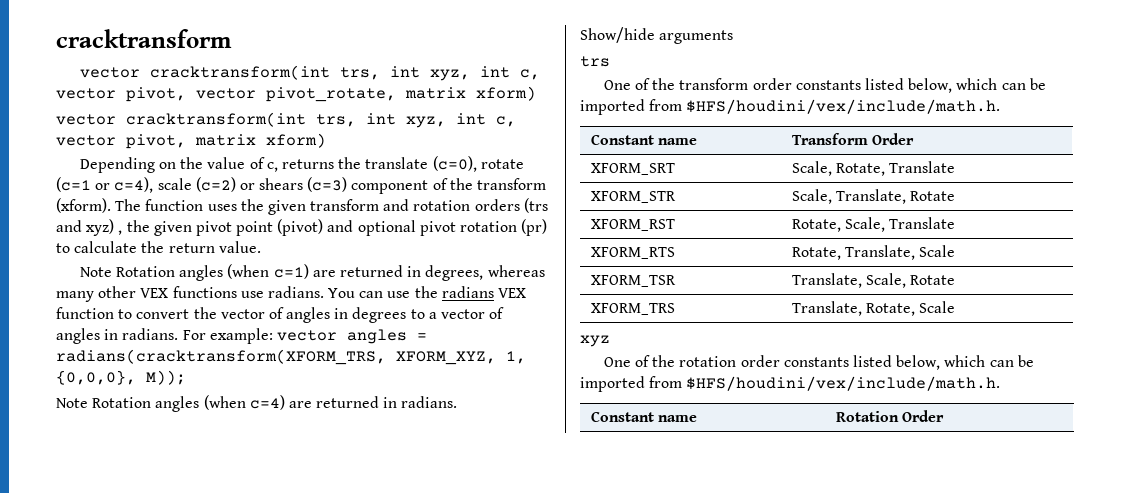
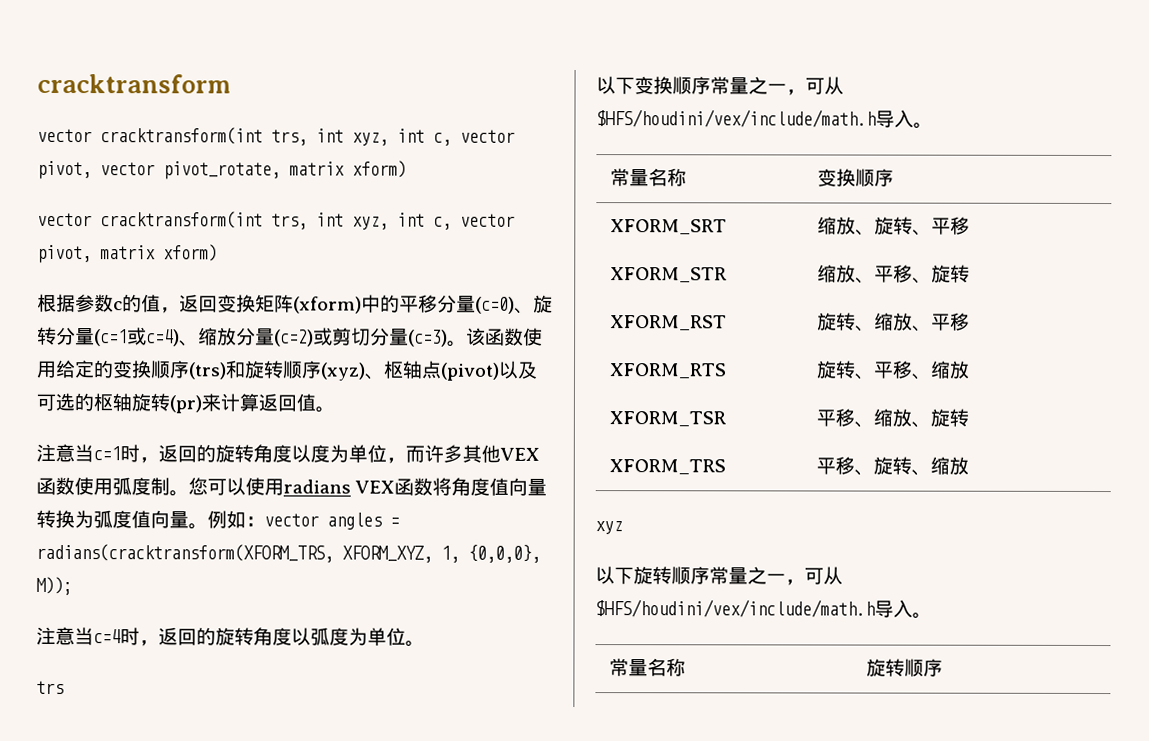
[79,156,524,173] [56,177,547,194] [56,198,548,215] [56,219,548,236] [56,241,261,253] [79,264,545,281] [56,286,527,302] [56,307,505,323] [56,328,273,344] Depending on the value of c, returns the translate (c=0), rotate (c=1 or c=4), scale (c=2) or shears (c=3) component of the transform (xform). The function uses the given transform and rotation orders (trs and xyz) , the given pivot point (pivot) and optional pivot rotation (pr) to calculate the return value. // Note Rotation angles (when c=1) are returned in degrees, whereas many other VEX functions use radians. You can use the radians VEX function to convert the vector of angles in degrees to a vector of angles in radians. For example: -> [37,293,553,314] [37,326,543,347] [36,360,538,381] [36,393,335,414] [36,443,540,464] [36,477,548,497] [36,509,265,530] 根据参数c的值，返回变换矩阵(xform)中的平移分量(c=0)、旋转分量(c=1或c=4)、缩放分量(c=2)或剪切分量(c=3)。该函数使用给定的变换顺序(trs)和旋转顺序(xyz)、枢轴点(pivot)以及可选的枢轴旋转(pr)来计算返回值。 // 注意当c=1时，返回的旋转角度以度为单位，而许多其他VEX函数使用弧度制。您可以使用radians VEX函数将角度值向量转换为弧度值向量。例如：
[56,395,458,412] [580,27,734,44] [580,56,610,67] [603,78,1046,93] [580,99,1001,115] [590,134,697,145] [791,133,914,145] [590,163,675,175] [791,161,955,176] [590,191,676,203] [791,189,955,204] [590,219,675,231] [791,217,955,232] [590,247,675,259] [791,245,955,260] [590,275,676,287] [791,273,955,288] [590,303,675,315] [791,301,955,316] [580,335,610,347] [603,355,1034,370] [580,376,1001,392] [590,411,697,422] [835,410,944,422] Note Rotation angles (when c=4) are returned in radians. // Show/hide arguments // trs // One of the transform order constants listed below, which can be imported from $HFS/houdini/vex/include/math.h. // Constant name | Transform Order // XFORM_SRT | Scale, Rotate, Translate // XFORM_STR | Scale, Translate, Rotate // XFORM_RST | Rotate, Scale, Translate // XFORM_RTS | Rotate, Translate, Scale // XFORM_TSR | Translate, Scale, Rotate // XFORM_TRS | Translate, Rotate, Scale // xyz // One of the rotation order constants listed below, which can be imported from $HFS/houdini/vex/include/math.h. // Constant name | Rotation Order -> [36,626,425,647] [36,680,64,695] [596,76,844,96] [596,109,933,129] [610,168,688,187] [817,168,895,187] [610,219,728,235] [817,216,971,236] [610,267,728,283] [817,264,971,284] [610,315,728,331] [817,312,971,332] [609,363,728,379] [816,360,971,380] [609,411,727,427] [816,408,970,428] [609,459,727,475] [816,456,970,476] [595,521,623,535] [595,566,843,586] [595,599,932,619] [609,658,687,677] [866,658,944,677] 注意当c=4时，返回的旋转角度以弧度为单位。 // trs // 以下变换顺序常量之一，可从$HFS/houdini/vex/include/math.h导入。 // 常量名称 | 变换顺序 // XFORM_SRT | 缩放、旋转、平移 // XFORM_STR | 缩放、平移、旋转 // XFORM_RST | 旋转、缩放、平移 // XFORM_RTS | 旋转、平移、缩放 // XFORM_TSR | 平移、缩放、旋转 // XFORM_TRS | 平移、旋转、缩放 // xyz // 以下旋转顺序常量之一，可从$HFS/houdini/vex/include/math.h导入。 // 常量名称 | 旋转顺序

